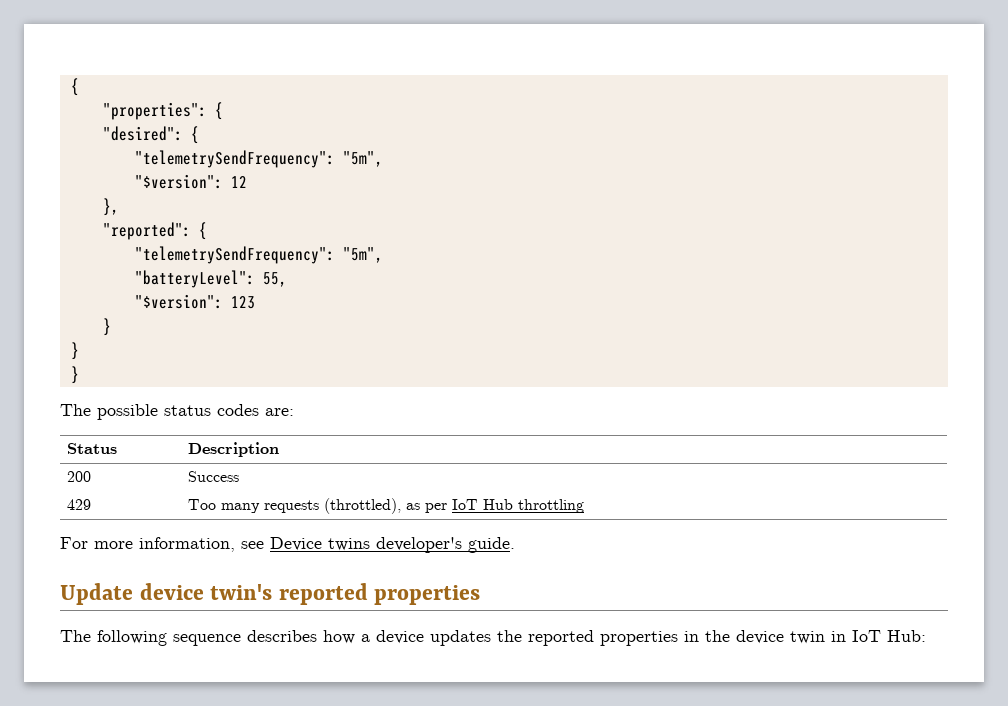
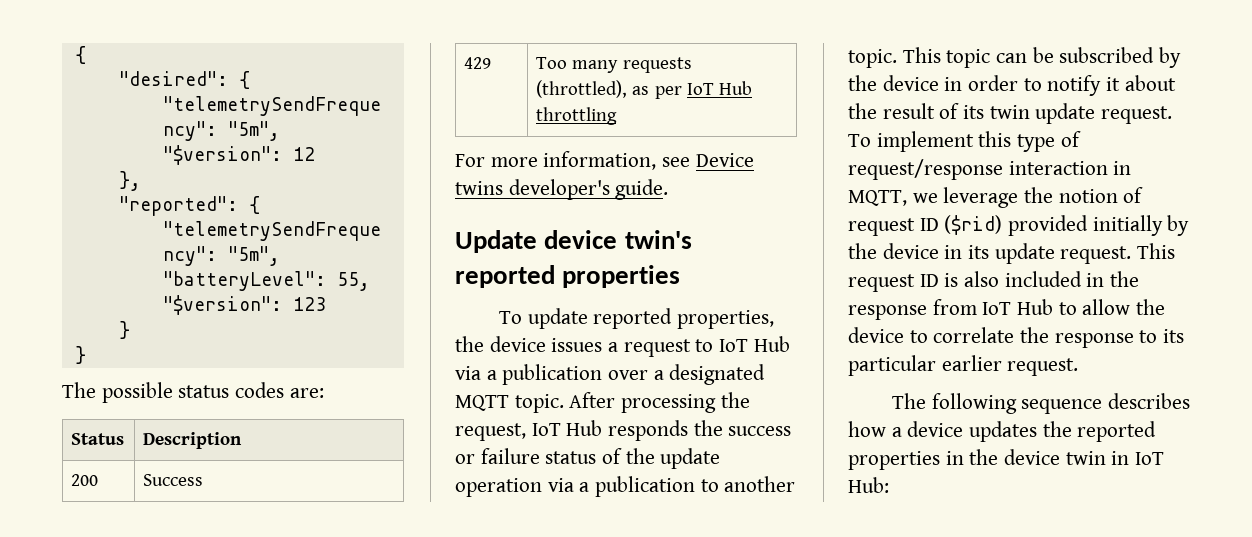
[70,78,79,96] [102,102,223,120] { // "properties": { -> [74,46,86,64] {
[70,366,79,384] // } -> (86, 355) none
(481, 595) none -> [498,308,774,329] [455,336,790,357] [455,364,766,385] [455,392,750,413] [455,420,792,441] [455,448,721,469] [455,476,796,497] [848,47,1182,68] [848,75,1176,96] [848,103,1173,124] [848,131,1081,152] [848,159,1132,180] [848,187,1144,208] [848,215,1190,236] [848,243,1176,264] [848,271,1140,292] [848,299,1166,320] [848,327,1185,348] [848,355,1079,376] // To update reported properties, the device issues a request to IoT Hub via a publication over a designated MQTT topic. After processing the request, IoT Hub responds the success or failure status of the update operation via a publication to another topic. This topic can be subscribed by the device in order to notify it about the result of its twin update request. To implement this type of request/response interaction in MQTT, we leverage the notion of request ID ($rid) provided initially by the device in its update request. This request ID is also included in the response from IoT Hub to allow the device to correlate the response to its particular earlier request.

